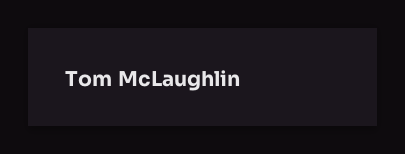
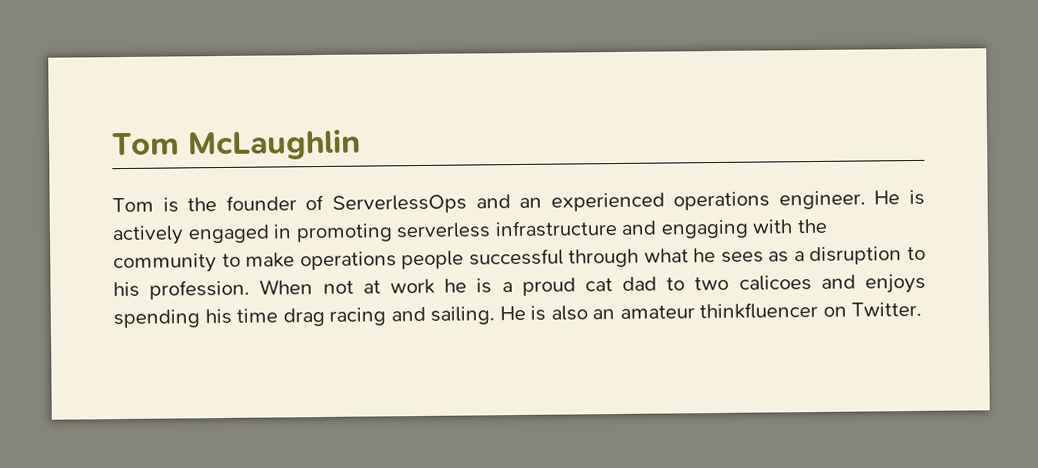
(240, 80) none -> [112,189,926,214] [112,218,828,246] [113,246,927,274] [113,273,926,300] [113,301,923,329] // Tom is the founder of ServerlessOps and an experienced operations engineer. He is actively engaged in promoting serverless infrastructure and engaging with the community to make operations people successful through what he sees as a disruption to his profession. When not at work he is a proud cat dad to two calicoes and enjoys spending his time drag racing and sailing. He is also an amateur thinkfluencer on Twitter.

